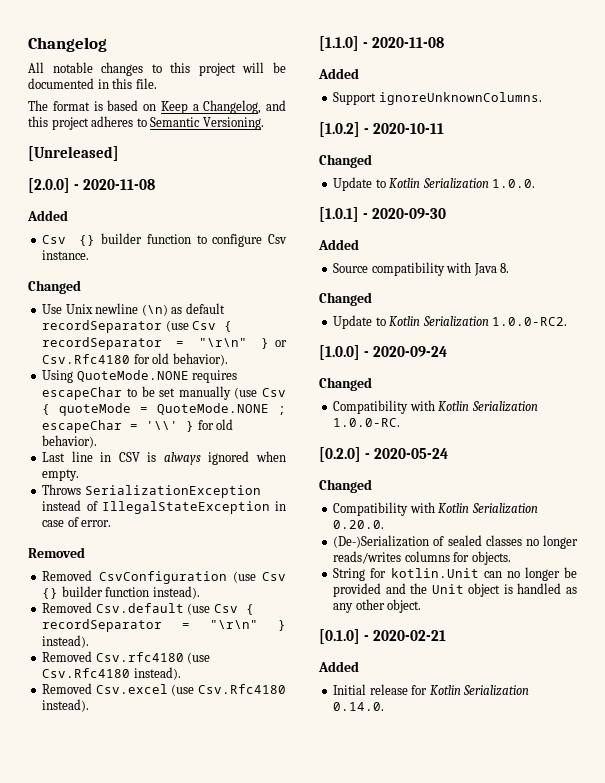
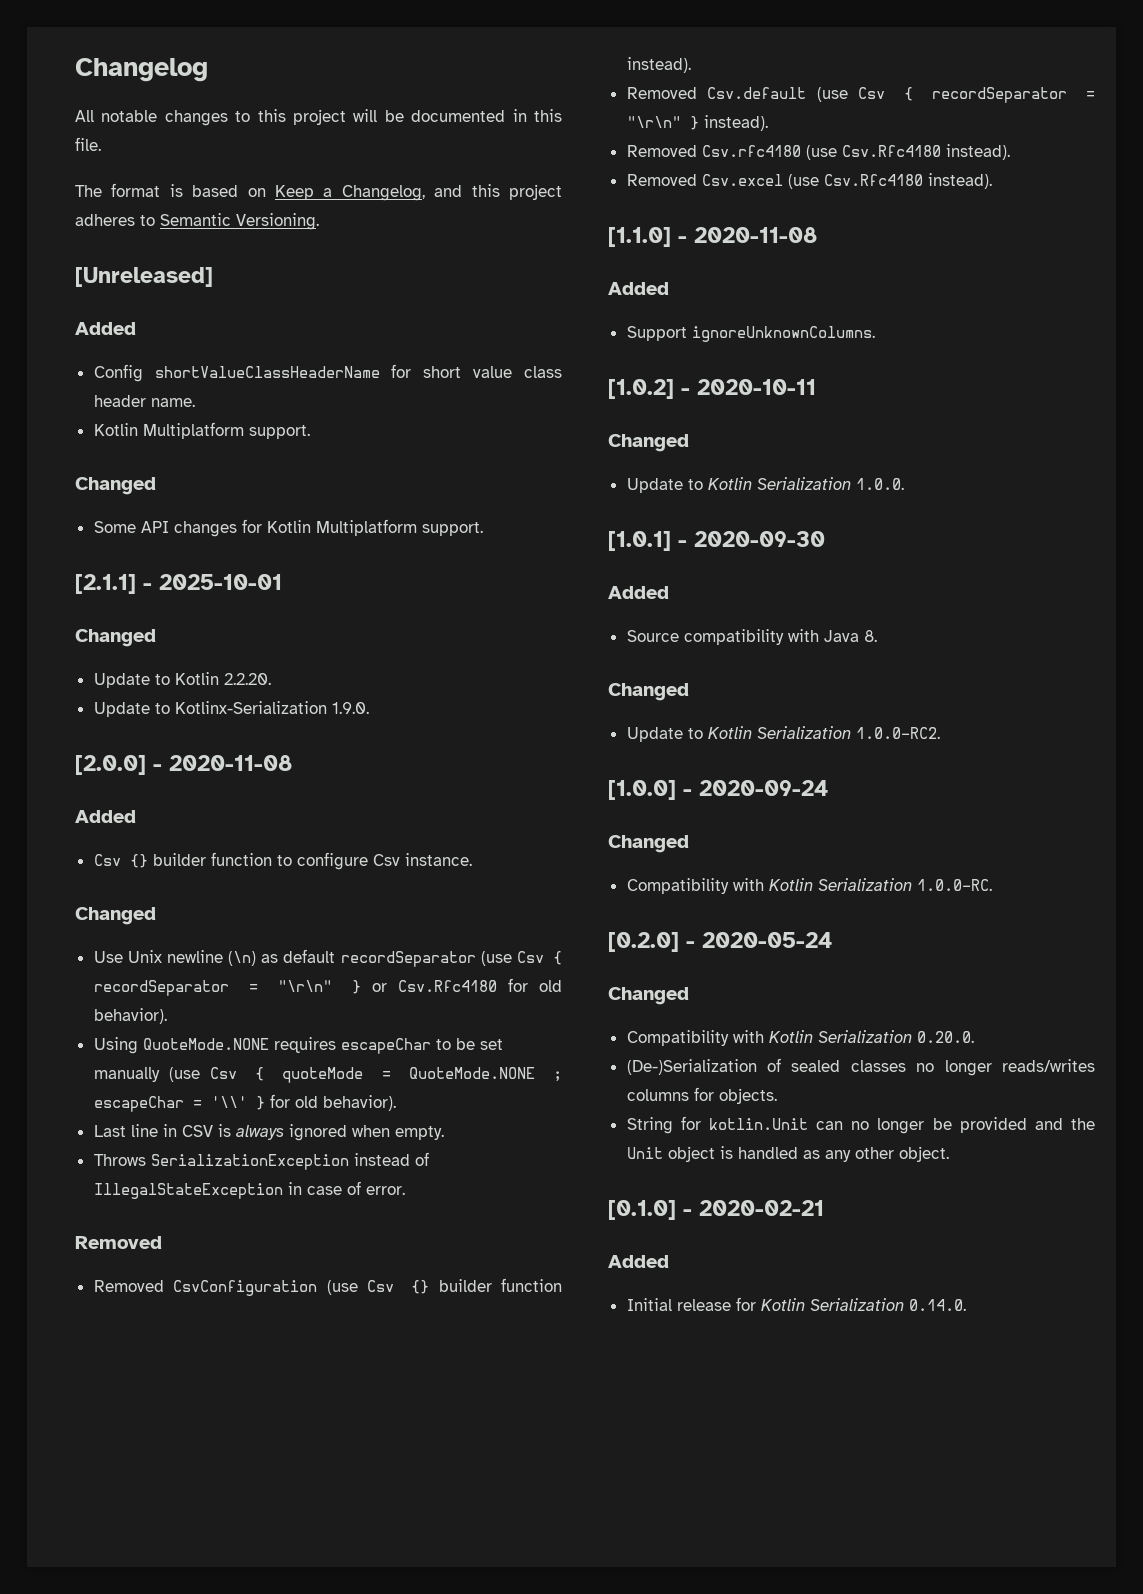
(119, 153) none -> [75,322,136,335] [93,364,562,382] [93,395,195,407] [93,422,310,439] [75,477,156,495] [93,519,483,537] [75,574,282,594] [75,629,156,647] [93,672,271,688] [93,701,369,717] // Added // Config shortValueClassHeaderName for short value class header name. // Kotlin Multiplatform support. // Changed // Some API changes for Kotlin Multiplatform support. // [2.1.1] - 2025-10-01 // Changed // Update to Kotlin 2.2.20. // Update to Kotlinx-Serialization 1.9.0.

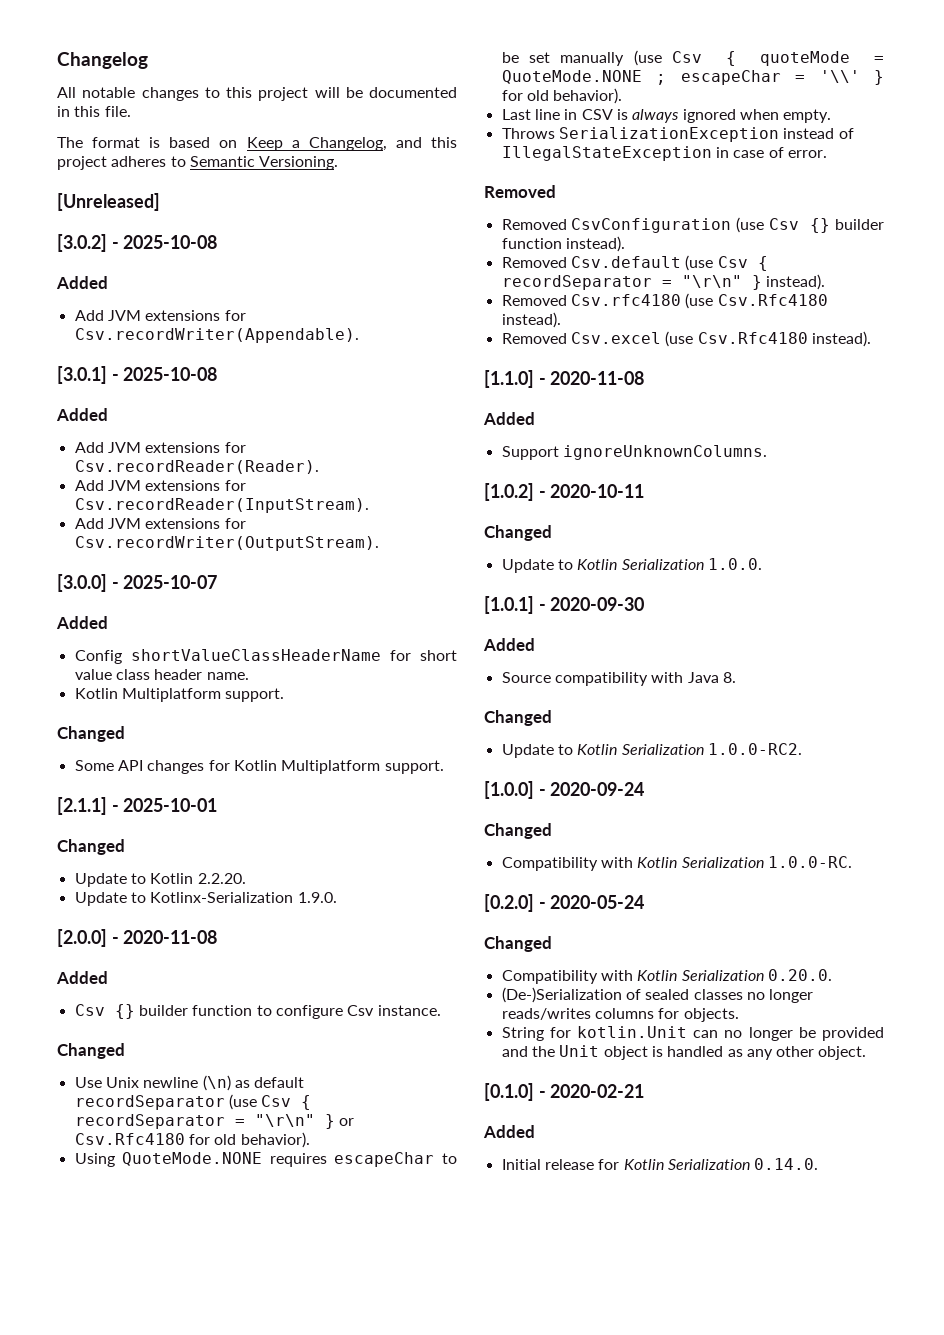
(213, 277) none -> [57,234,218,252] [56,276,108,289] [74,310,246,321] [74,328,359,343] [57,366,218,384] [56,408,108,421] [74,442,246,453] [74,460,319,474] [74,480,246,491] [74,498,369,513] [74,518,246,529] [74,536,379,551] [57,574,218,592] // [3.0.2] - 2025-10-08 // Added // Add JVM extensions for Csv.recordWriter(Appendable). // [3.0.1] - 2025-10-08 // Added // Add JVM extensions for Csv.recordReader(Reader). // Add JVM extensions for Csv.recordReader(InputStream). // Add JVM extensions for Csv.recordWriter(OutputStream). // [3.0.0] - 2025-10-07

